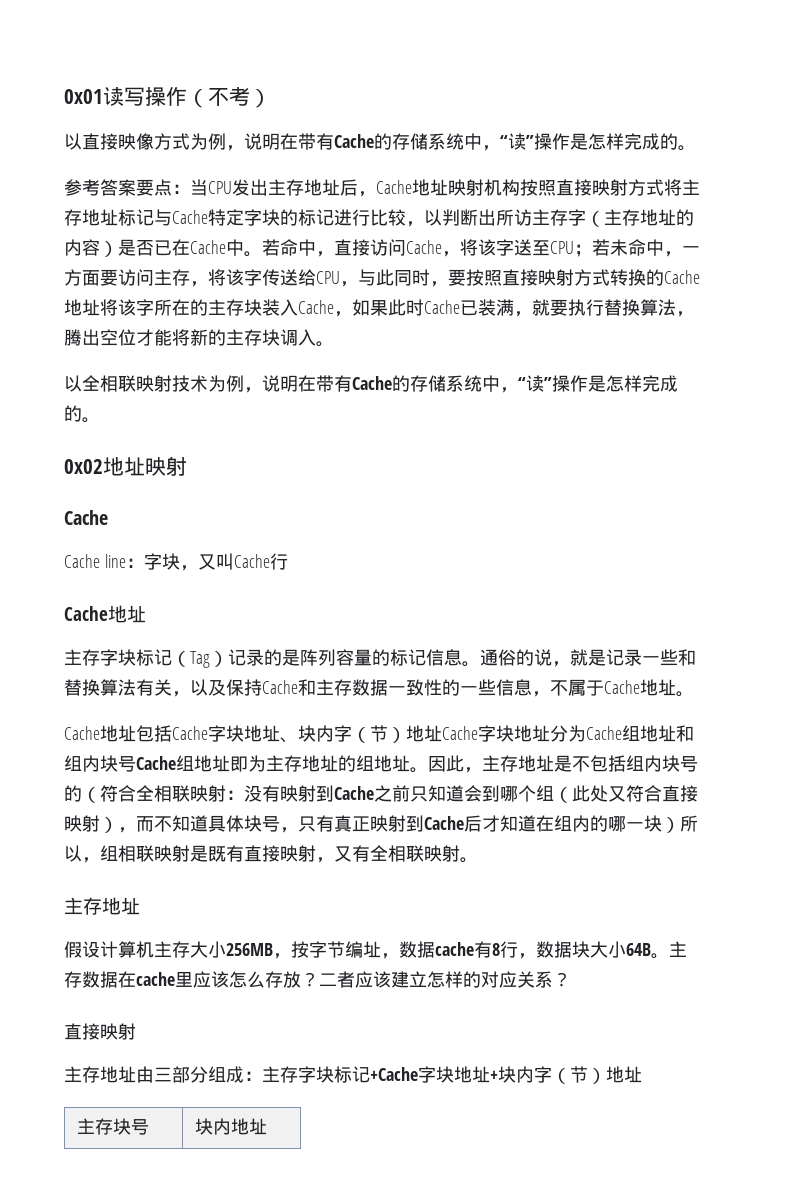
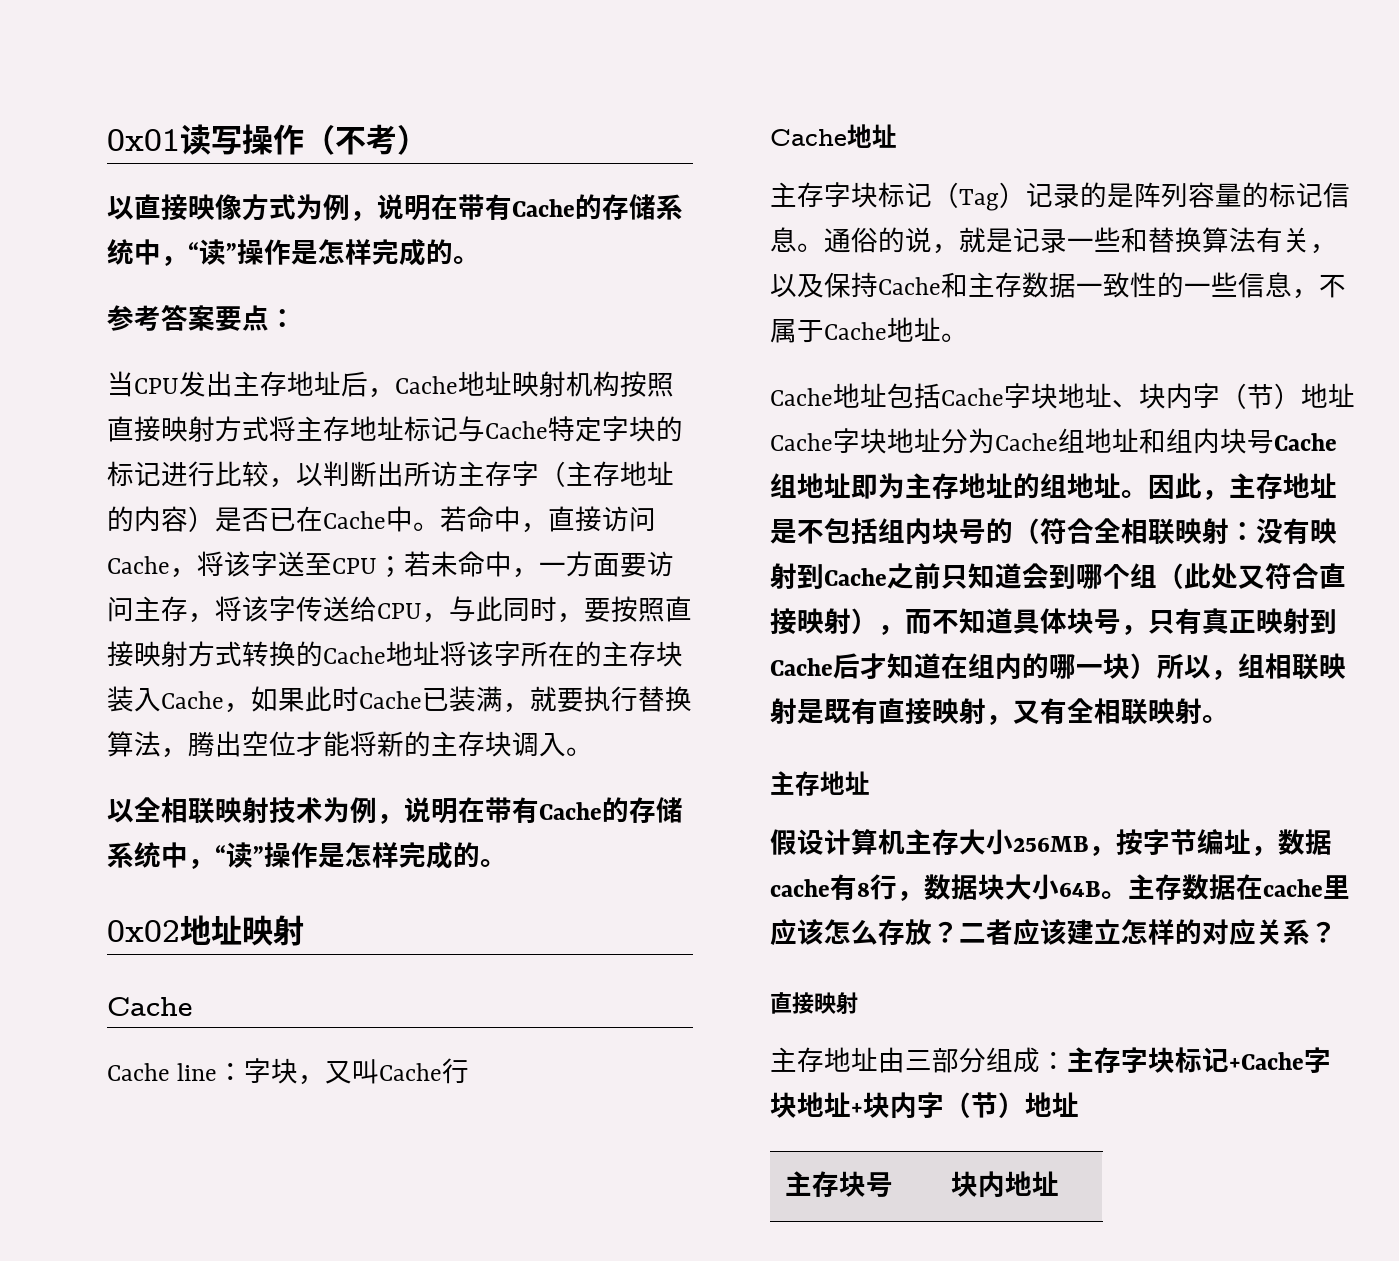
(190, 189) none -> (296, 318) //

